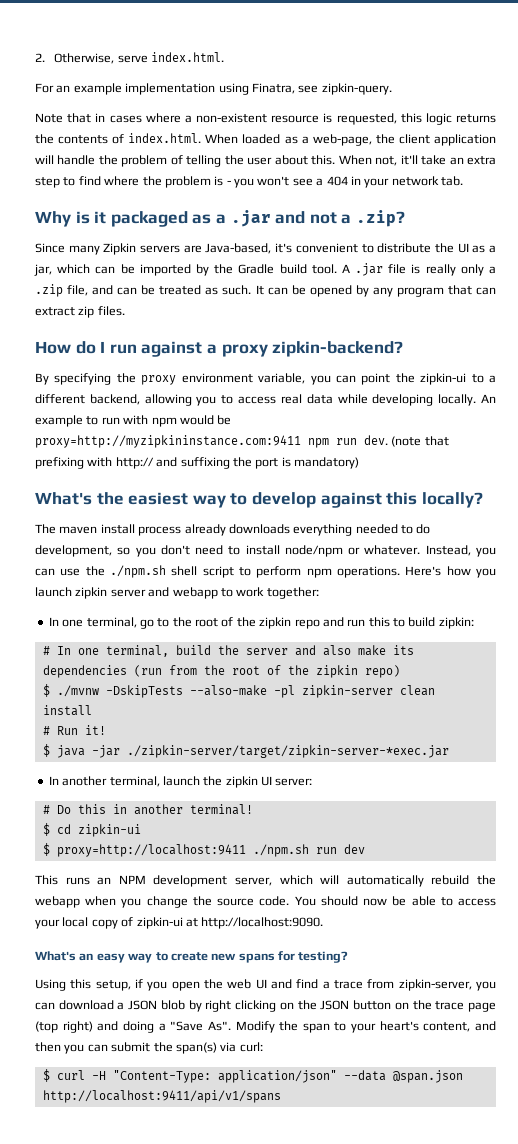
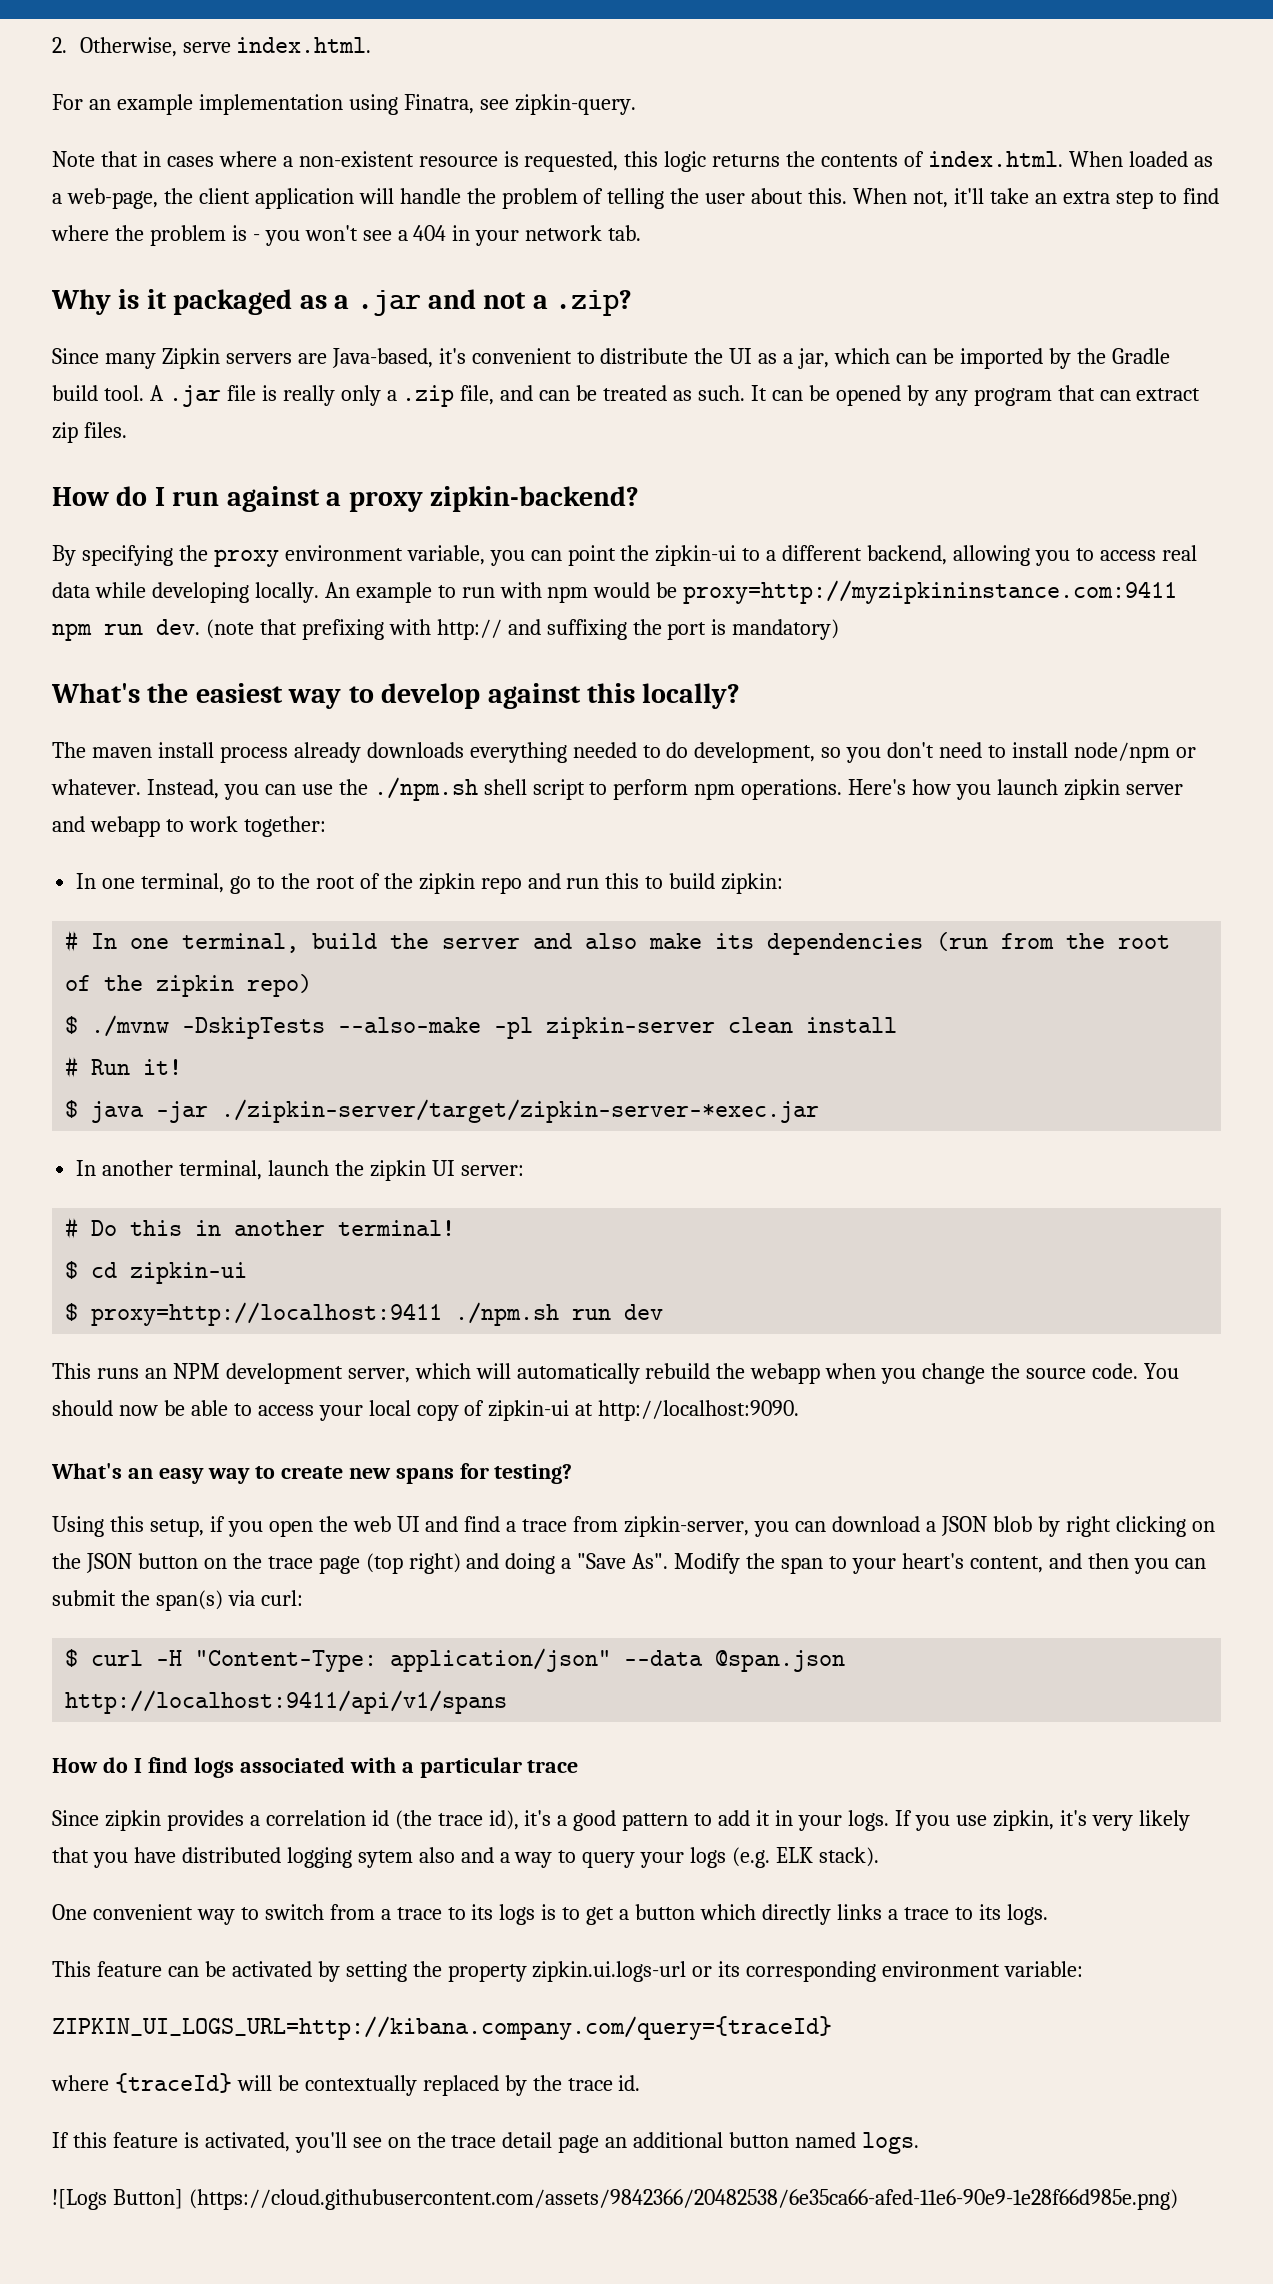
(281, 1096) none -> [52,1757,579,1778] [52,1810,1190,1831] [52,1847,880,1868] [52,1904,1048,1925] [52,1961,1084,1982] [52,2016,832,2040] [51,2073,641,2096] [52,2132,920,2154] [52,2189,1178,2210] // How do I find logs associated with a particular trace // Since zipkin provides a correlation id (the trace id), it's a good pattern to add it in your logs. If you use zipkin, it's very likely that you have distributed logging sytem also and a way to query your logs (e.g. ELK stack). // One convenient way to switch from a trace to its logs is to get a button which directly links a trace to its logs. // This feature can be activated by setting the property zipkin.ui.logs-url or its corresponding environment variable: // ZIPKIN_UI_LOGS_URL=http://kibana.company.com/query={traceId} // where {traceId} will be contextually replaced by the trace id. // If this feature is activated, you'll see on the trace detail page an additional button named logs. // ![Logs Button] (https://cloud.githubusercontent.com/assets/9842366/20482538/6e35ca66-afed-11e6-90e9-1e28f66d985e.png)

